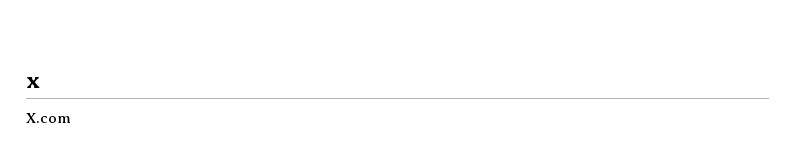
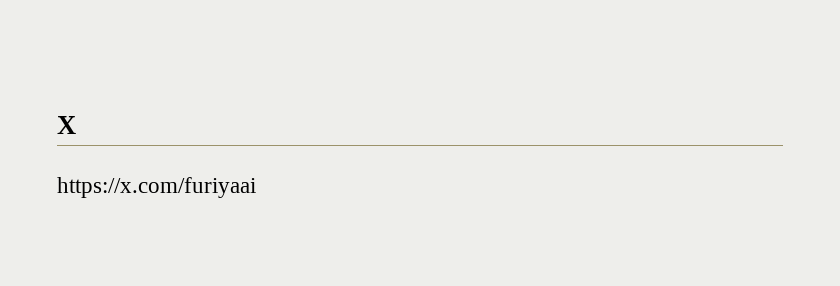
[26,77,40,88] [26,113,71,123] x // X.com -> [57,116,76,134] [57,177,256,198] X // https://x.com/furiyaai

